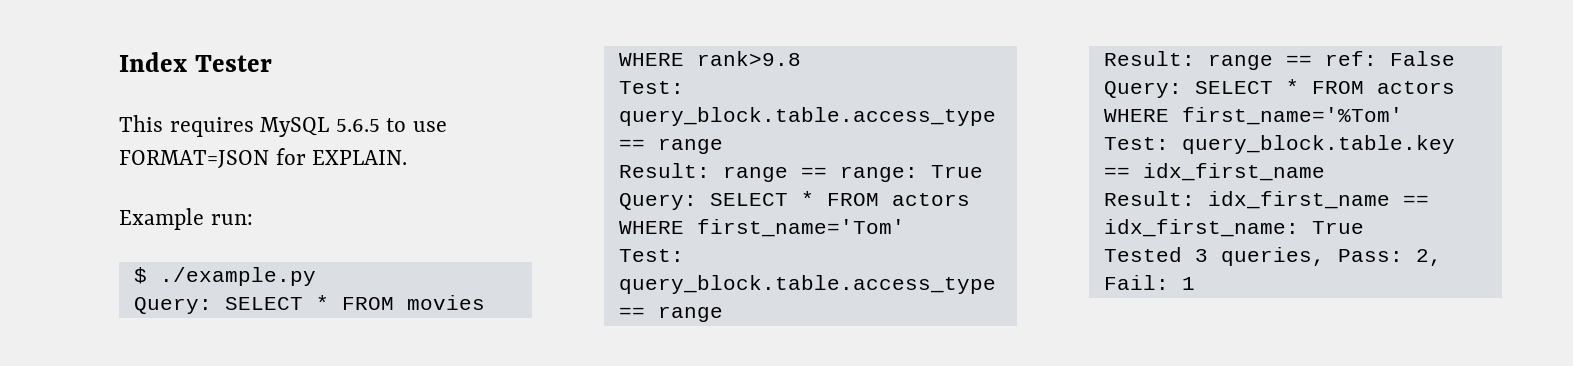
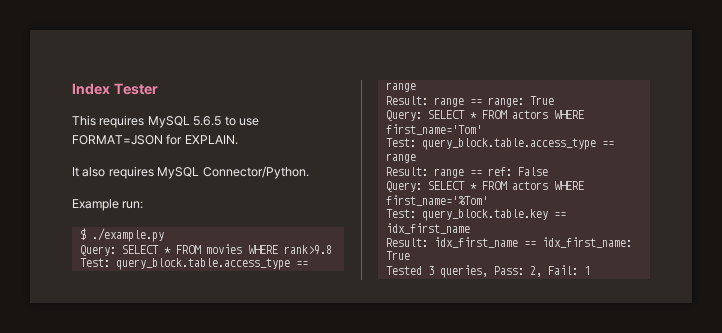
(408, 157) none -> [72,166,309,179] // It also requires MySQL Connector/Python.

